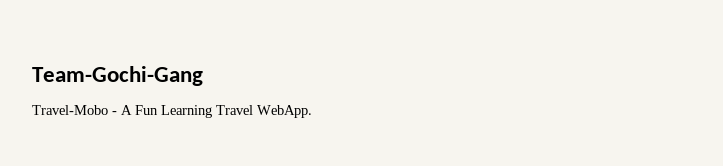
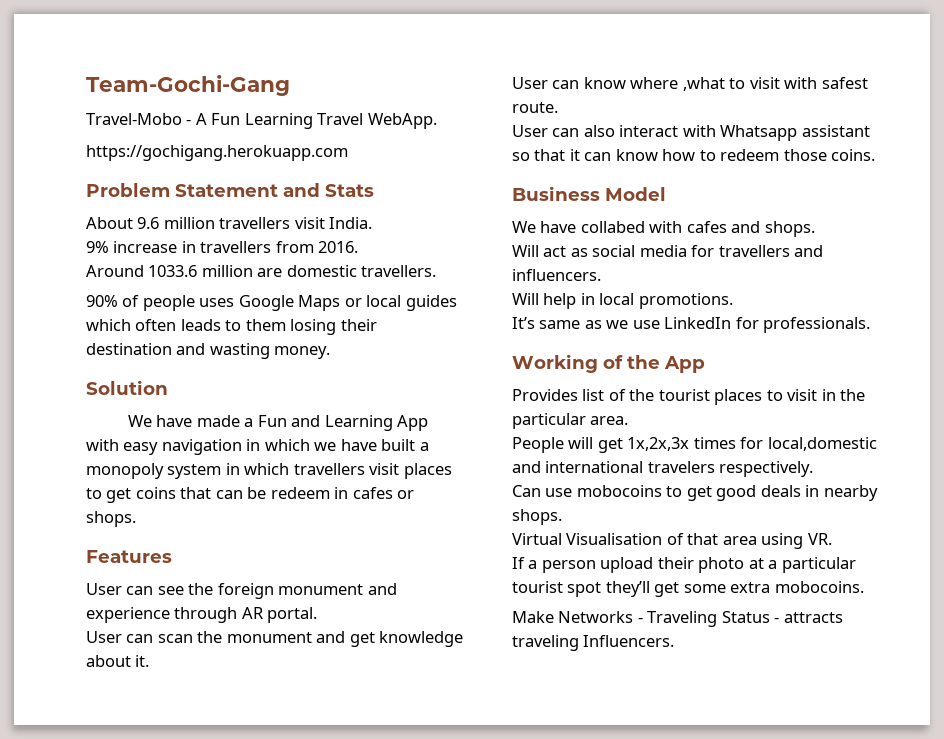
(312, 111) none -> [86,145,348,161] [86,183,374,197] [86,217,373,229] [86,241,359,253] [86,265,437,277] [86,295,457,311] [86,319,377,335] [86,343,331,359] [86,380,168,395] [127,415,429,431] [86,439,429,455] [86,463,452,479] [86,487,415,503] [86,511,136,527] [86,550,172,563] [86,583,397,599] [86,607,318,623] [86,631,464,647] [86,655,150,667] [512,77,868,91] [512,102,558,113] [512,125,870,141] [512,149,876,161] [512,186,666,201] [512,221,815,237] [512,245,824,257] [512,269,601,281] [512,293,733,309] [512,317,871,333] [512,354,705,373] [512,389,866,405] [512,413,629,429] [512,437,877,453] [512,461,814,477] [512,485,878,501] [512,509,562,525] [512,533,832,549] [512,557,856,573] [512,581,864,597] [512,611,843,627] [512,635,675,651] // https://gochigang.herokuapp.com // Problem Statement and Stats // About 9.6 million travellers visit India. // 9% increase in travellers from 2016. // Around 1033.6 million are domestic travellers. // 90% of people uses Google Maps or local guides which often leads to them losing their destination and wasting money. // Solution // We have made a Fun and Learning App with easy navigation in which we have built a monopoly system in which travellers visit places to get coins that can be redeem in cafes or shops. // Features // User can see the foreign monument and experience through AR portal. // User can scan the monument and get knowledge about it. // User can know where ,what to visit with safest route. // User can also interact with Whatsapp assistant so that it can know how to redeem those coins. // Business Model // We have collabed with cafes and shops. // Will act as social media for travellers and influencers. // Will help in local promotions. // It’s same as we use LinkedIn for professionals. // Working of the App // Provides list of the tourist places to visit in the particular area. // People will get 1x,2x,3x times for local,domestic and international travelers respectively. // Can use mobocoins to get good deals in nearby shops. // Virtual Visualisation of that area using VR. // If a person upload their photo at a particular tourist spot they’ll get some extra mobocoins. // Make Networks - Traveling Status - attracts traveling Influencers.

